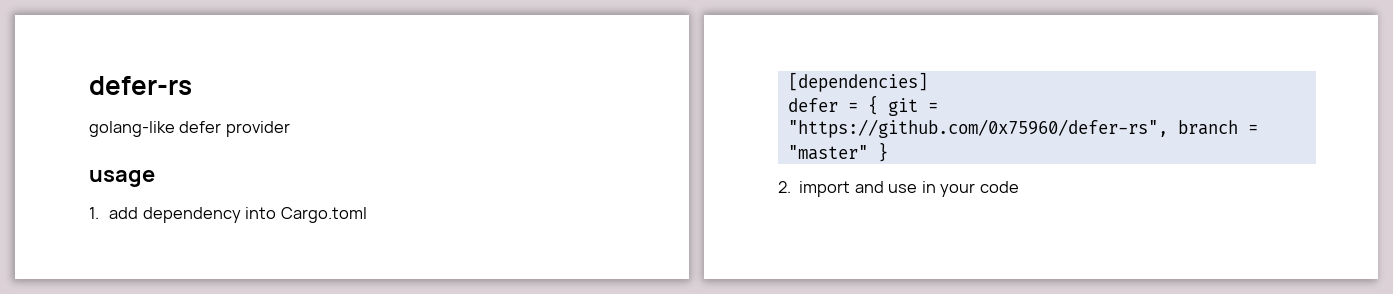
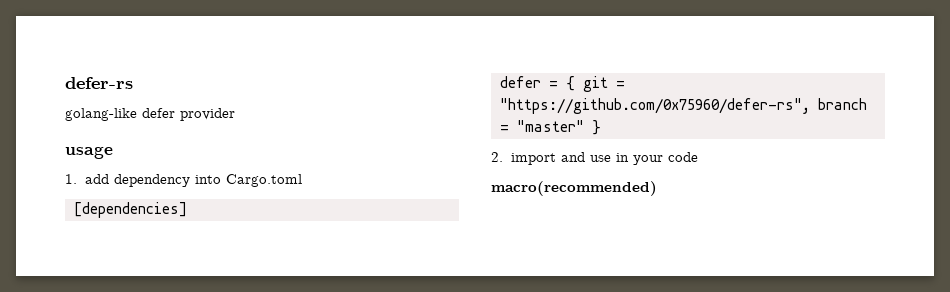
(1019, 187) none -> [491,181,657,196] // macro(recommended)

